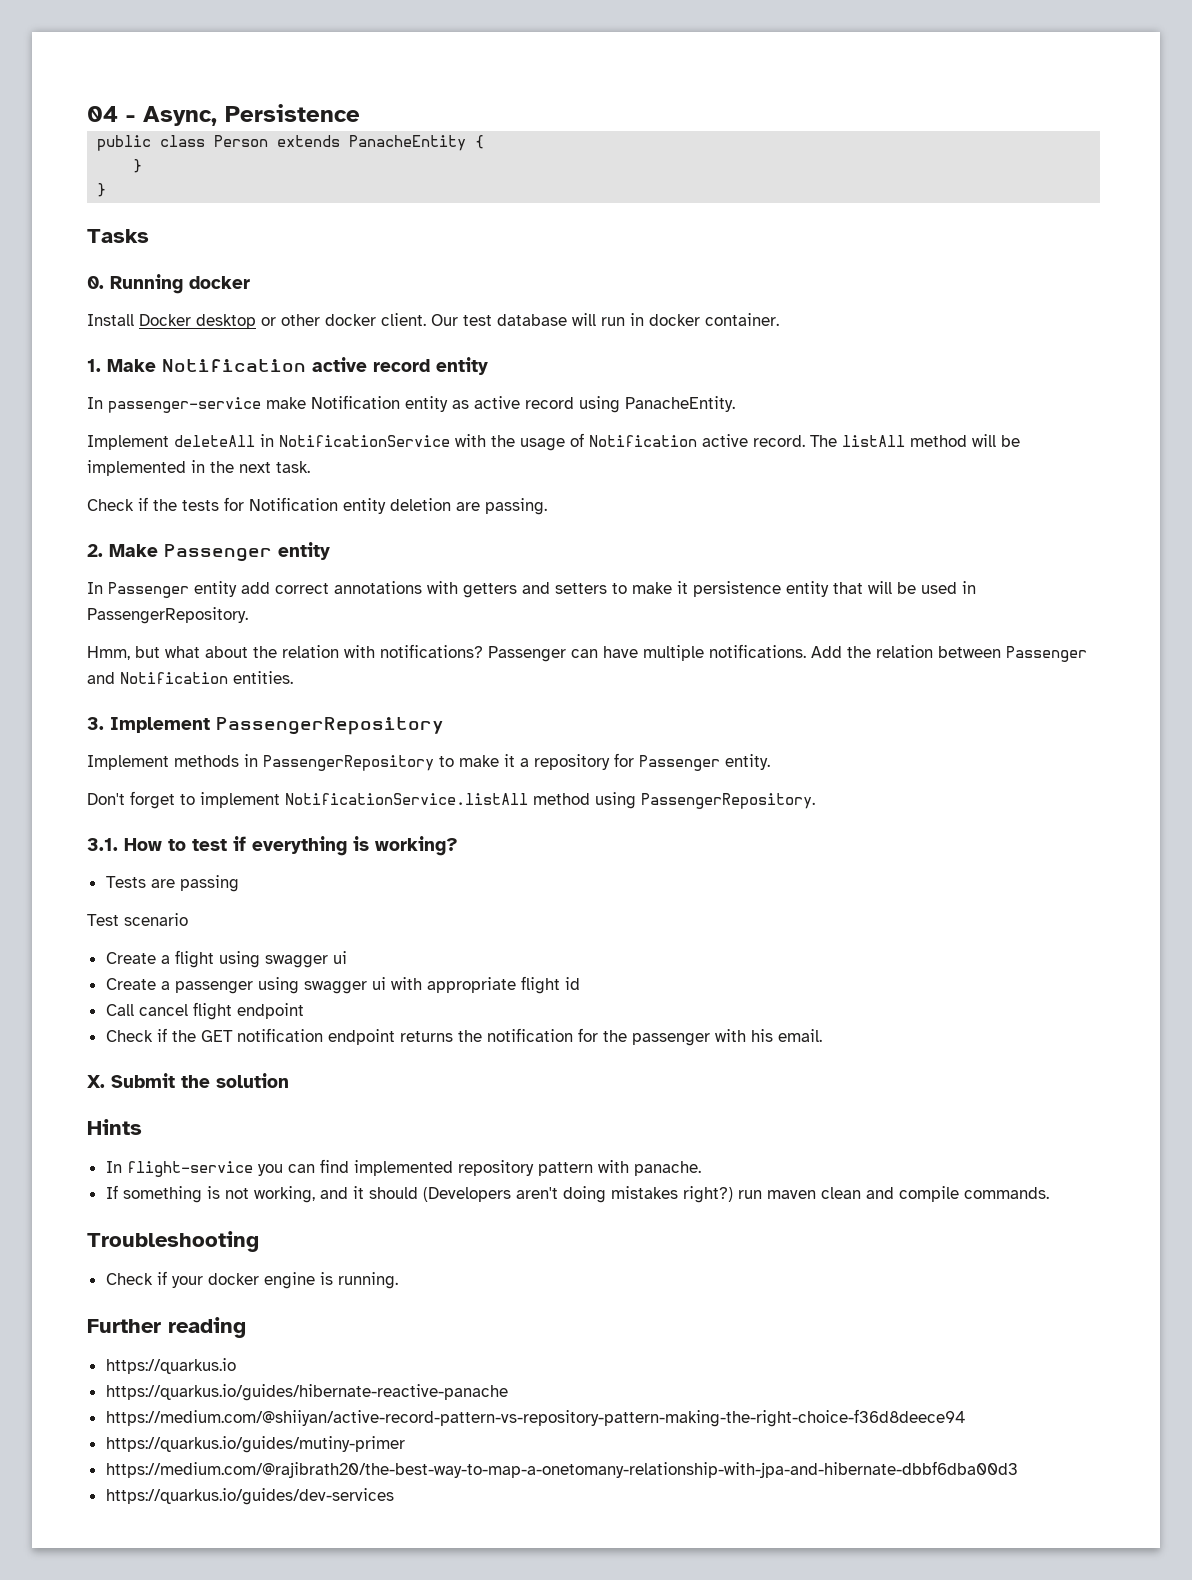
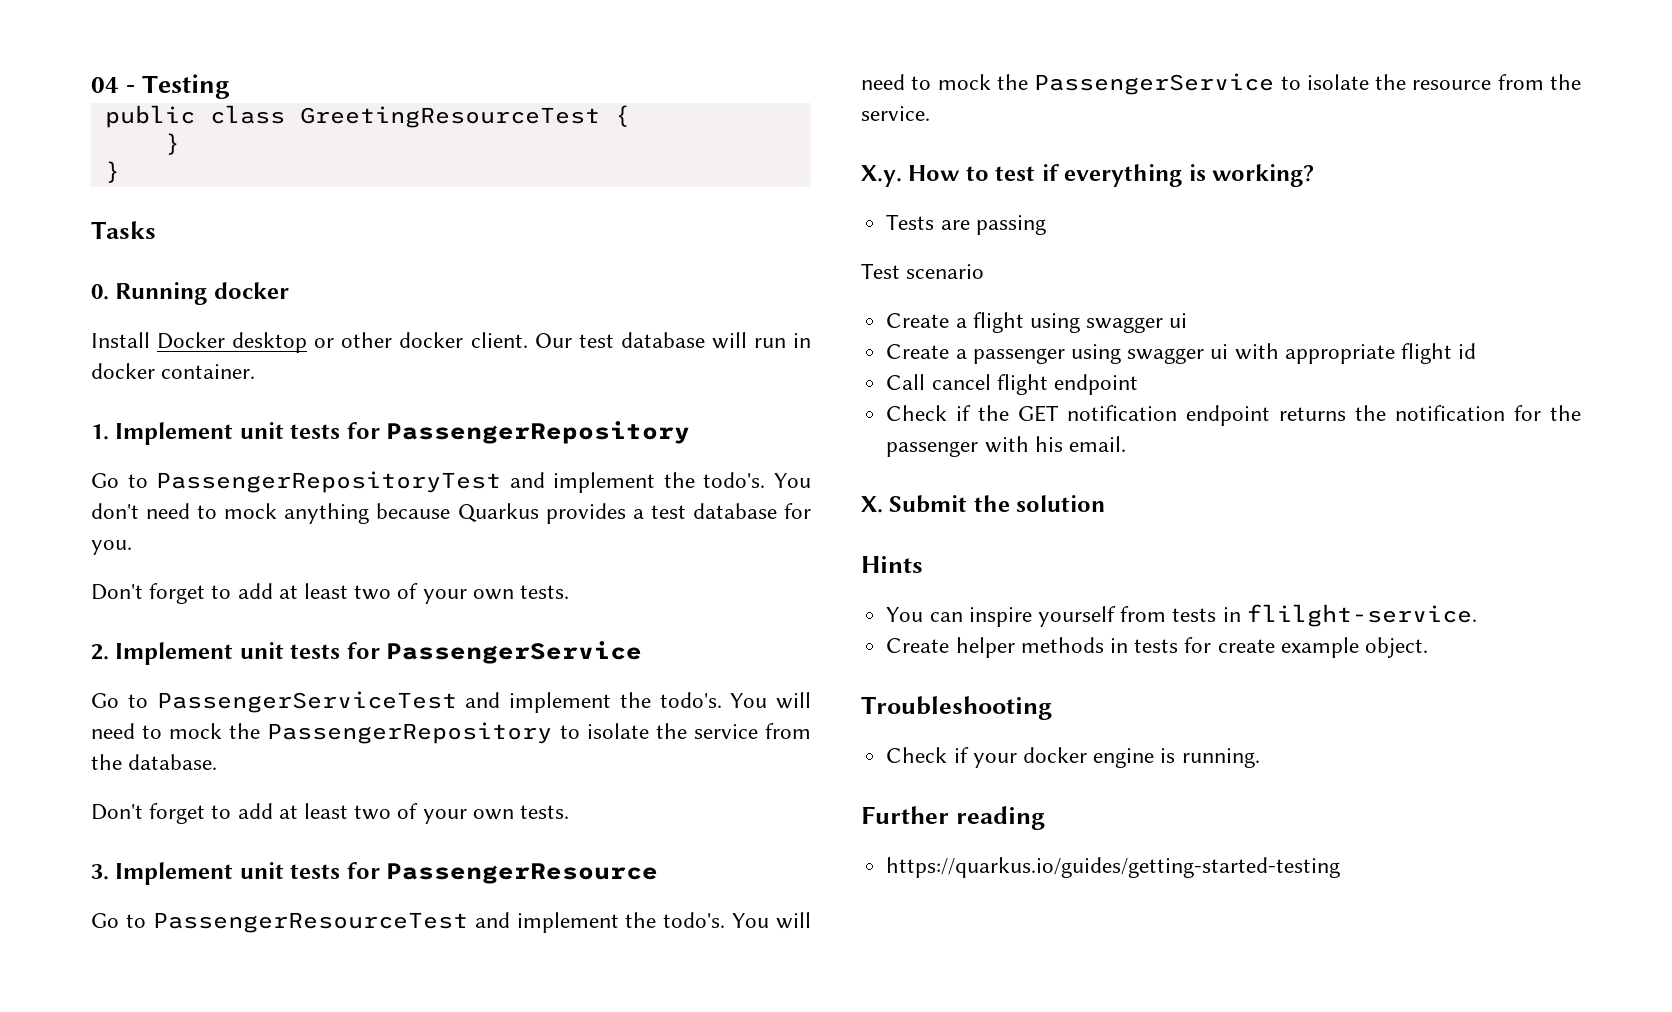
[143,104,360,126] Async, Persistence -> [142,74,231,99] Testing
[214,135,467,151] Person extends PanacheEntity -> [299,106,600,128] GreetingResourceTest
[107,357,488,375] [87,395,735,413] [87,433,1020,451] [87,460,310,476] [87,497,547,515] [87,542,330,562] [87,581,976,598] [87,607,248,624] [87,644,1087,662] [87,671,293,684] [87,717,444,735] [87,753,770,771] [87,791,815,809] [87,838,118,851] Make Notification active record entity // In passenger-service make Notification entity as active record using PanacheEntity. // Implement deleteAll in NotificationService with the usage of Notification active record. The listAll method will be implemented in the next task. // Check if the tests for Notification entity deletion are passing. // 2. Make Passenger entity // In Passenger entity add correct annotations with getters and setters to make it persistence entity that will be used in PassengerRepository. // Hmm, but what about the relation with notifications? Passenger can have multiple notifications. Add the relation between Passenger and Notification entities. // 3. Implement PassengerRepository // Implement methods in PassengerRepository to make it a repository for Passenger entity. // Don't forget to implement NotificationService.listAll method using PassengerRepository. // 3.1. -> [115,421,691,445] [91,471,811,493] [91,503,811,524] [91,540,132,555] [91,583,570,604] [91,641,643,665] [91,691,811,713] [91,722,811,744] [91,754,218,770] [91,803,570,824] [91,862,659,885] [91,912,811,933] [861,73,1581,95] [861,106,930,121] [861,165,902,187] Implement unit tests for PassengerRepository // Go to PassengerRepositoryTest and implement the todo's. You don't need to mock anything because Quarkus provides a test database for you. // Don't forget to add at least two of your own tests. // 2. Implement unit tests for PassengerService // Go to PassengerServiceTest and implement the todo's. You will need to mock the PassengerRepository to isolate the service from the database. // Don't forget to add at least two of your own tests. // 3. Implement unit tests for PassengerResource // Go to PassengerResourceTest and implement the todo's. You will need to mock the PassengerService to isolate the resource from the service. // X.y.
[105,1159,701,1177] [105,1185,1049,1203] In flight-service you can find implemented repository pattern with panache. // If something is not working, and it should (Developers aren't doing mistakes right?) run maven clean and compile commands. -> [886,604,1477,627] [886,637,1428,658] You can inspire yourself from tests in flilght-service. // Create helper methods in tests for create example object.
[105,1358,236,1374] [105,1384,508,1401] [105,1409,965,1427] [105,1436,405,1453] [105,1461,1018,1478] [105,1488,394,1505] https://quarkus.io // https://quarkus.io/guides/hibernate-reactive-panache // https://medium.com/@shiiyan/active-record-pattern-vs-repository-pattern-making-the-right-choice-f36d8deece94 // https://quarkus.io/guides/mutiny-primer // https://medium.com/@rajibrath20/the-best-way-to-map-a-onetomany-relationship-with-jpa-and-hibernate-dbbf6dba00d3 // https://quarkus.io/guides/dev-services -> [886,857,1341,878] https://quarkus.io/guides/getting-started-testing

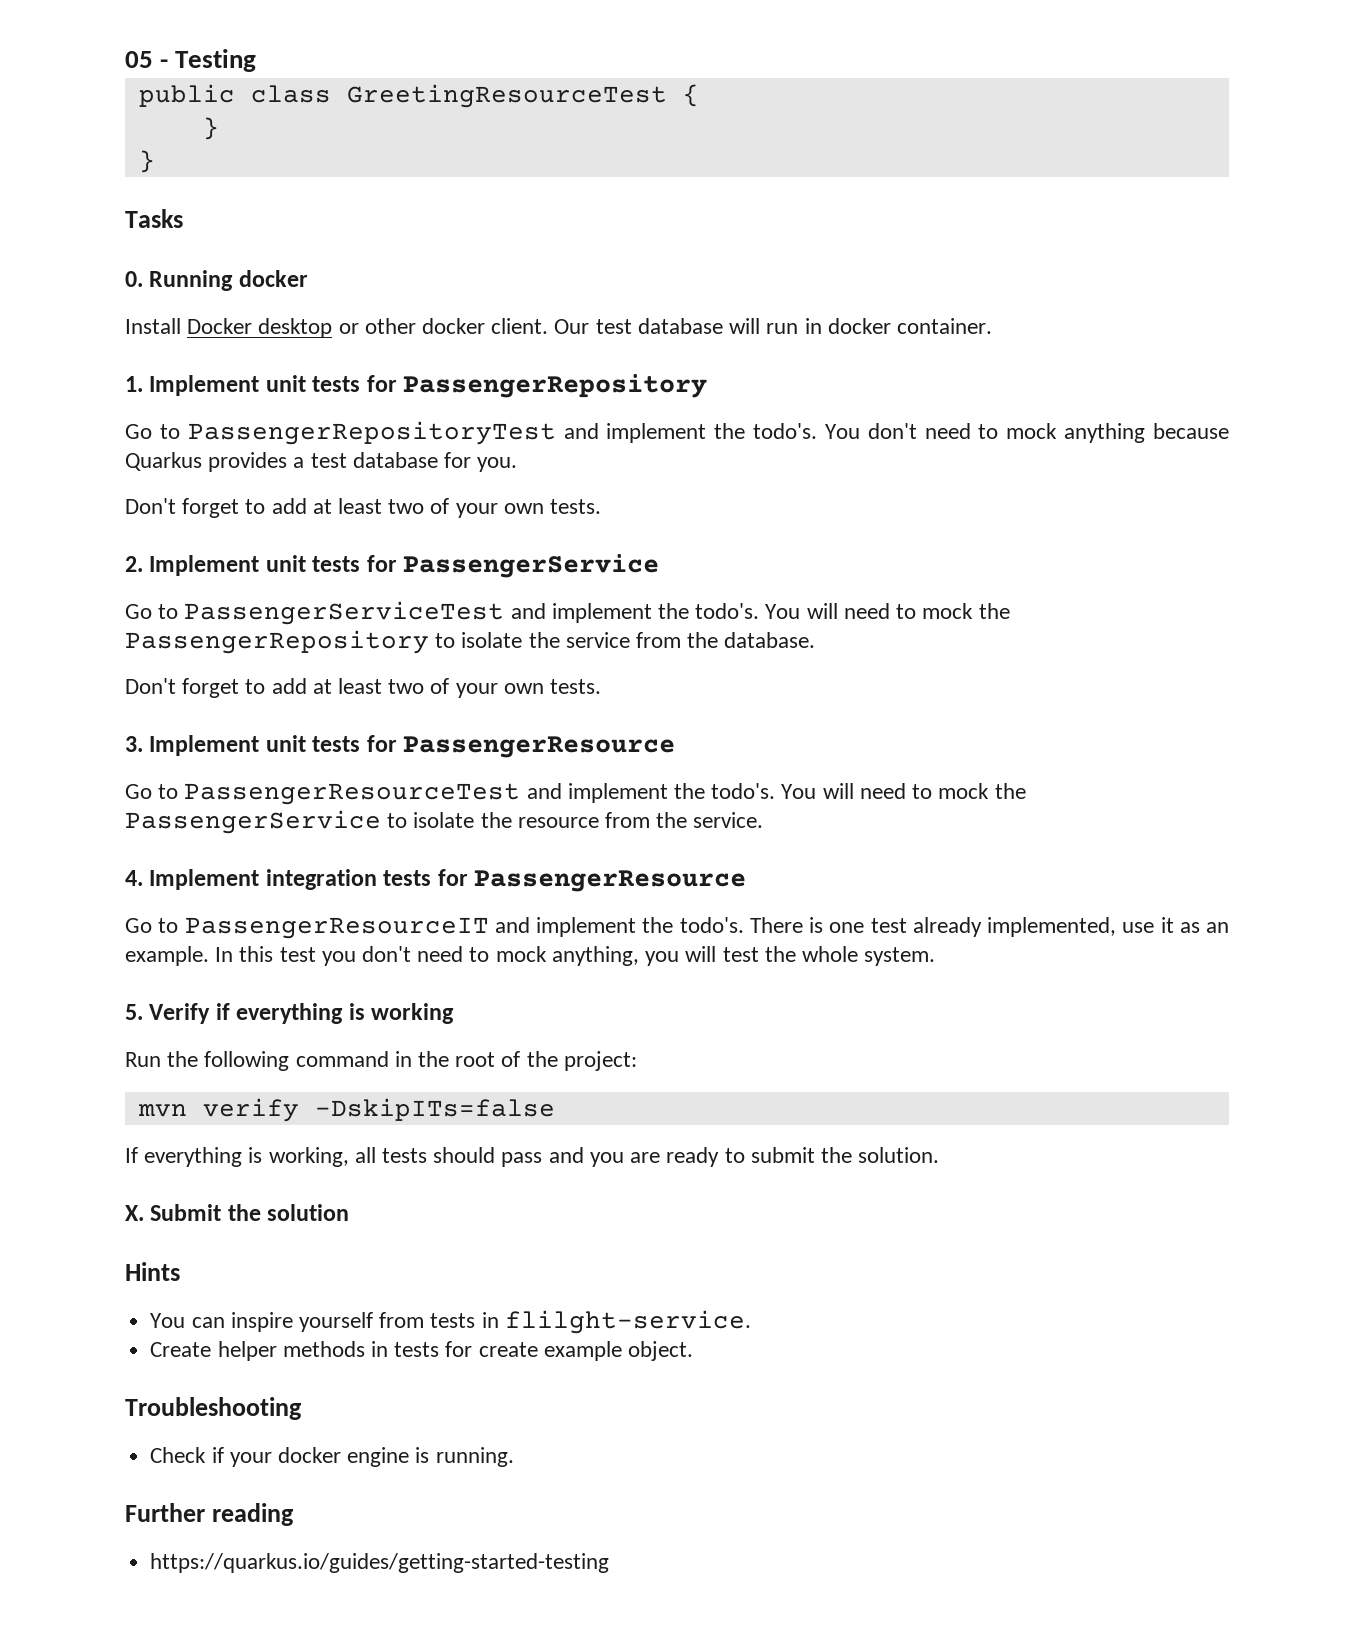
[91,77,119,93] 04 -> [125,51,153,68] 05
[861,164,1315,187] [886,214,1046,235] [861,263,985,279] [886,312,1188,333] [886,343,1477,364] [886,374,1138,395] [886,405,1582,426] [886,436,1126,457] X.y. How to test if everything is working? // Tests are passing // Test scenario // Create a flight using swagger ui // Create a passenger using swagger ui with appropriate flight id // Call cancel flight endpoint // Check if the GET notification endpoint returns the notification for the passenger with his email. -> [125,869,747,892] [125,917,1229,939] [125,946,936,966] [125,1003,455,1024] [125,1051,637,1071] [137,1098,555,1122] [125,1147,940,1167] 4. Implement integration tests for PassengerResource // Go to PassengerResourceIT and implement the todo's. There is one test already implemented, use it as an example. In this test you don't need to mock anything, you will test the whole system. // 5. Verify if everything is working // Run the following command in the root of the project: // mvn verify -DskipITs=false // If everything is working, all tests should pass and you are ready to submit the solution.

